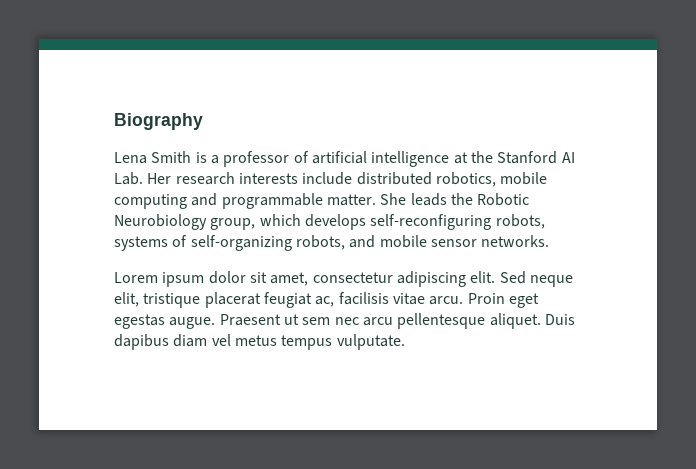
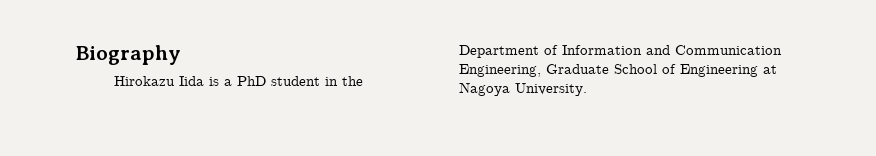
[114,151,575,167] [114,172,548,187] [114,193,530,209] [114,214,545,230] [114,235,550,251] [114,271,573,287] [114,292,539,308] [114,313,575,329] [114,334,405,350] Lena Smith is a professor of artificial intelligence at the Stanford AI Lab. Her research interests include distributed robotics, mobile computing and programmable matter. She leads the Robotic Neurobiology group, which develops self-reconfiguring robots, systems of self-organizing robots, and mobile sensor networks. // Lorem ipsum dolor sit amet, consectetur adipiscing elit. Sed neque elit, tristique placerat feugiat ac, facilisis vitae arcu. Proin eget egestas augue. Praesent ut sem nec arcu pellentesque aliquet. Duis dapibus diam vel metus tempus vulputate. -> [113,76,363,86] [459,45,782,58] [459,64,777,77] [459,82,587,96] Hirokazu Iida is a PhD student in the Department of Information and Communication Engineering, Graduate School of Engineering at Nagoya University.

